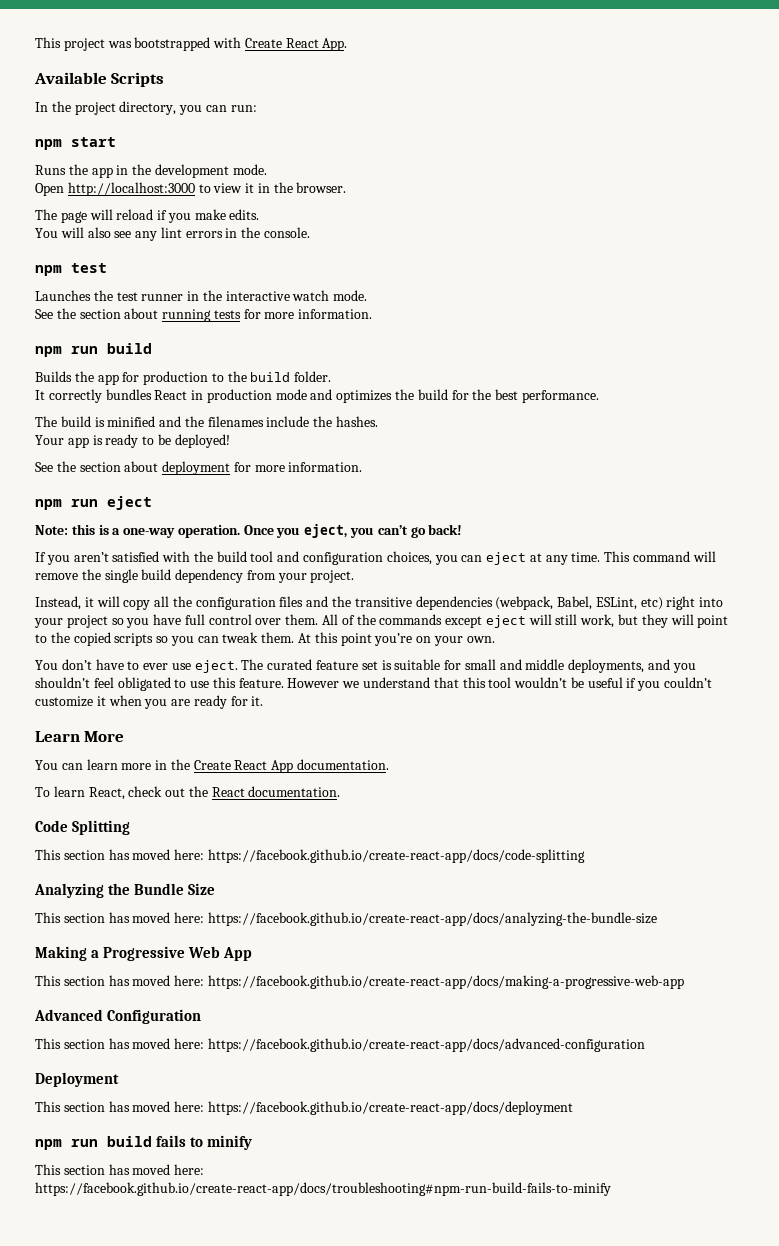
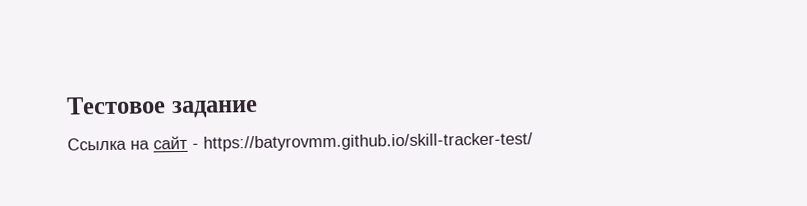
[35,37,348,51] [34,72,165,87] [35,101,257,115] [35,137,116,150] [35,164,267,178] [35,182,347,196] [35,209,260,223] [35,227,311,241] [35,263,107,276] [35,290,368,301] [35,308,373,322] [35,343,152,357] [35,371,332,385] [35,389,599,403] [35,416,379,427] [35,434,230,448] [35,461,363,475] [35,496,152,510] [35,524,463,538] [35,551,716,565] [35,569,355,583] [35,596,724,610] [34,614,729,628] [35,632,495,646] [35,659,696,673] [35,677,713,691] [35,695,264,709] [35,731,125,742] [35,759,390,773] [35,786,341,800] [35,820,131,835] [35,849,585,863] [34,883,216,898] [35,912,657,926] [35,946,253,961] [35,975,684,989] [34,1009,202,1024] [35,1038,645,1052] [35,1072,119,1087] [35,1101,573,1115] [35,1135,253,1150] [35,1164,205,1175] [35,1182,611,1196] This project was bootstrapped with Create React App. // Available Scripts // In the project directory, you can run: // npm start // Runs the app in the development mode. // Open http://localhost:3000 to view it in the browser. // The page will reload if you make edits. // You will also see any lint errors in the console. // npm test // Launches the test runner in the interactive watch mode. // See the section about running tests for more information. // npm run build // Builds the app for production to the build folder. // It correctly bundles React in production mode and optimizes the build for the best performance. // The build is minified and the filenames include the hashes. // Your app is ready to be deployed! // See the section about deployment for more information. // npm run eject // Note: this is a one-way operation. Once you eject, you can’t go back! // If you aren’t satisfied with the build tool and configuration choices, you can eject at any time. This command will remove the single build dependency from your project. // Instead, it will copy all the configuration files and the transitive dependencies (webpack, Babel, ESLint, etc) right into your project so you have full control over them. All of the commands except eject will still work, but they will point to the copied scripts so you can tweak them. At this point you’re on your own. // You don’t have to ever use eject. The curated feature set is suitable for small and middle deployments, and you shouldn’t feel obligated to use this feature. However we understand that this tool wouldn’t be useful if you couldn’t customize it when you are ready for it. // Learn More // You can learn more in the Create React App documentation. // To learn React, check out the React documentation. // Code Splitting // This section has moved here: https://facebook.github.io/create-react-app/docs/code-splitting // Analyzing the Bundle Size // This section has moved here: https://facebook.github.io/create-react-app/docs/analyzing-the-bundle-size // Making a Progressive Web App // This section has moved here: https://facebook.github.io/create-react-app/docs/making-a-progressive-web-app // Advanced Configuration // This section has moved here: https://facebook.github.io/create-react-app/docs/advanced-configuration // Deployment // This section has moved here: https://facebook.github.io/create-react-app/docs/deployment // npm run build fails to minify // This section has moved here: https://facebook.github.io/create-react-app/docs/troubleshooting#npm-run-build-fails-to-minify -> [66,96,258,119] [67,132,533,152] Тестовое задание // Ссылка на сайт - https://batyrovmm.github.io/skill-tracker-test/

